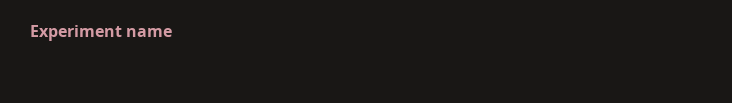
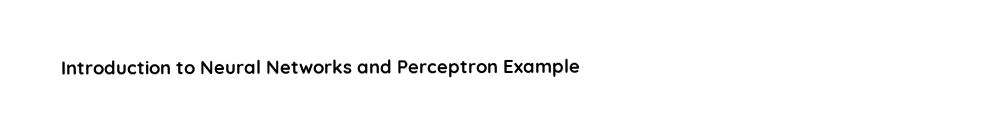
[30,25,173,41] Experiment name -> [60,58,581,78] Introduction to Neural Networks and Perceptron Example

